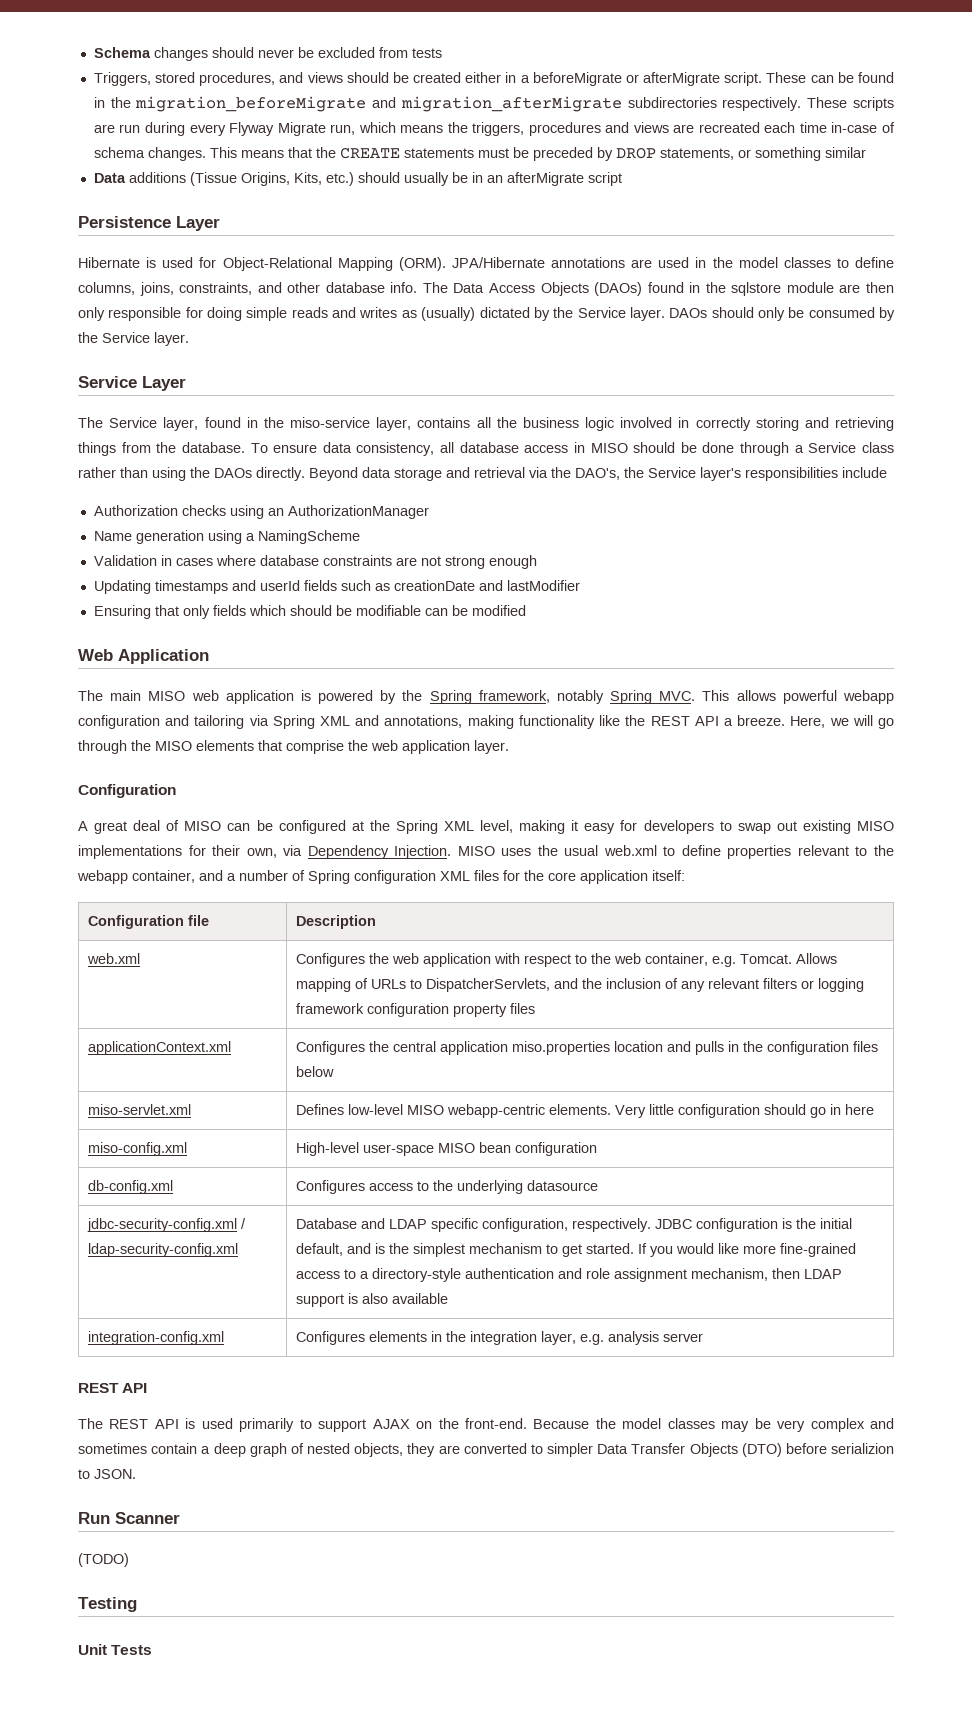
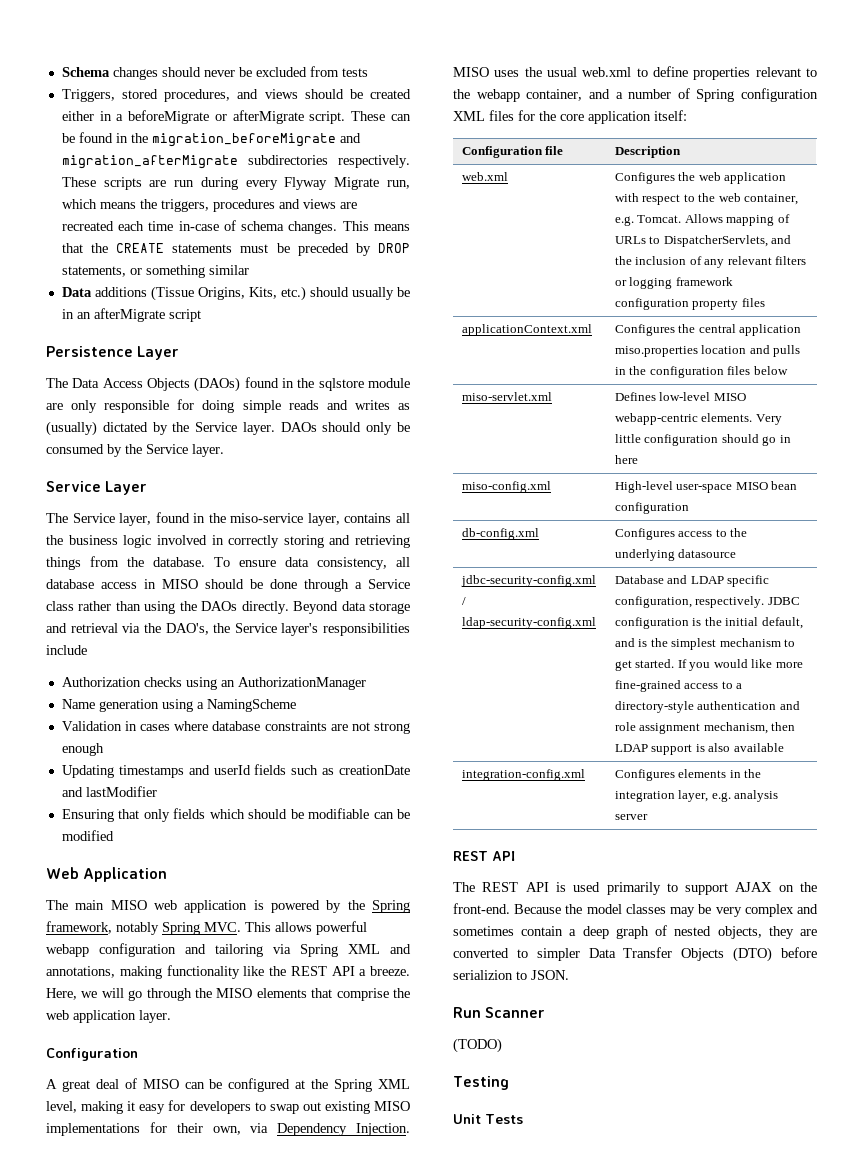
[78,257,894,271] [78,282,418,296] Hibernate is used for Object-Relational Mapping (ORM). JPA/Hibernate annotations are used in the model classes to define columns, joins, constraints, and other database info. -> (180, 353) none
[865,282,894,293] then -> (63, 406) none

